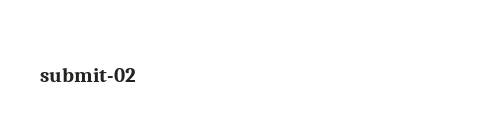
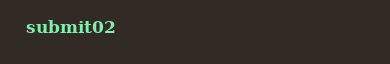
[40,67,136,82] submit-02 -> [26,20,116,33] submit02

